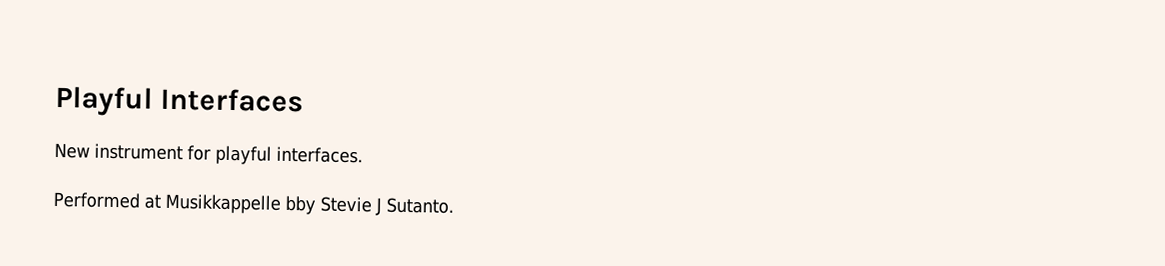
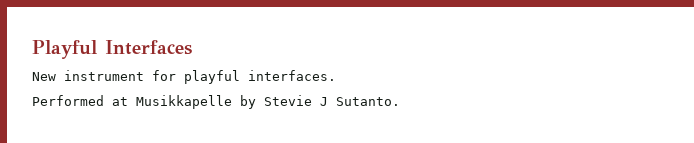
[165,193,316,215] Musikkappelle bby -> [136,95,256,109] Musikkapelle by

